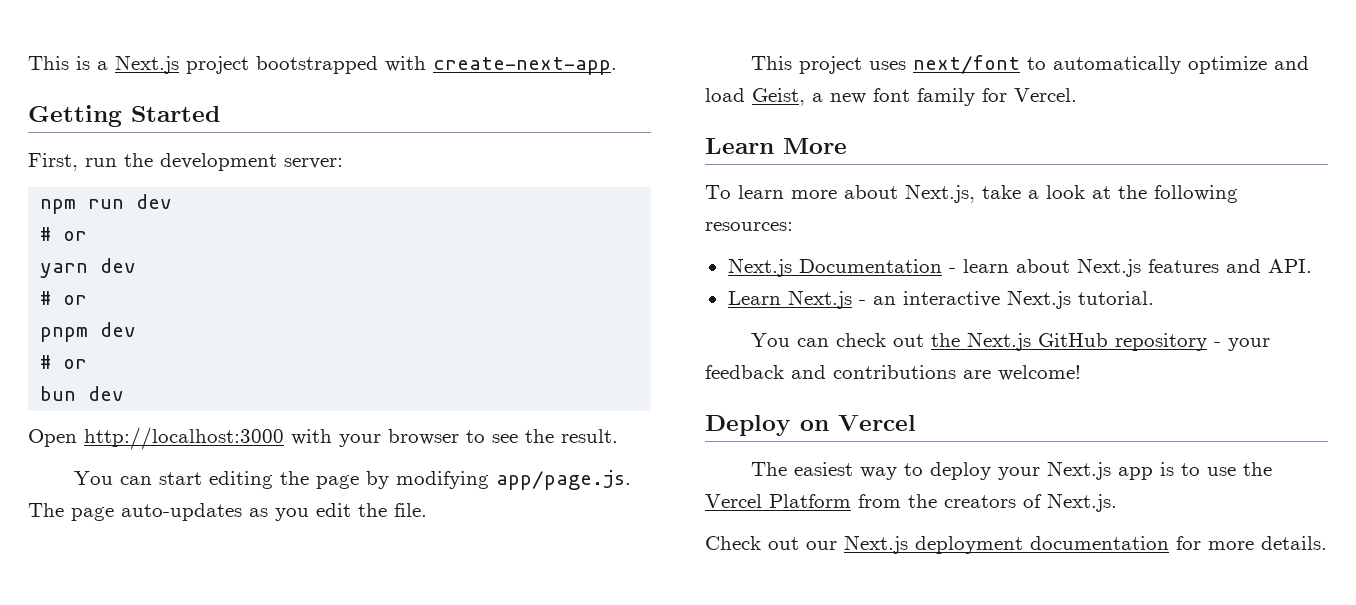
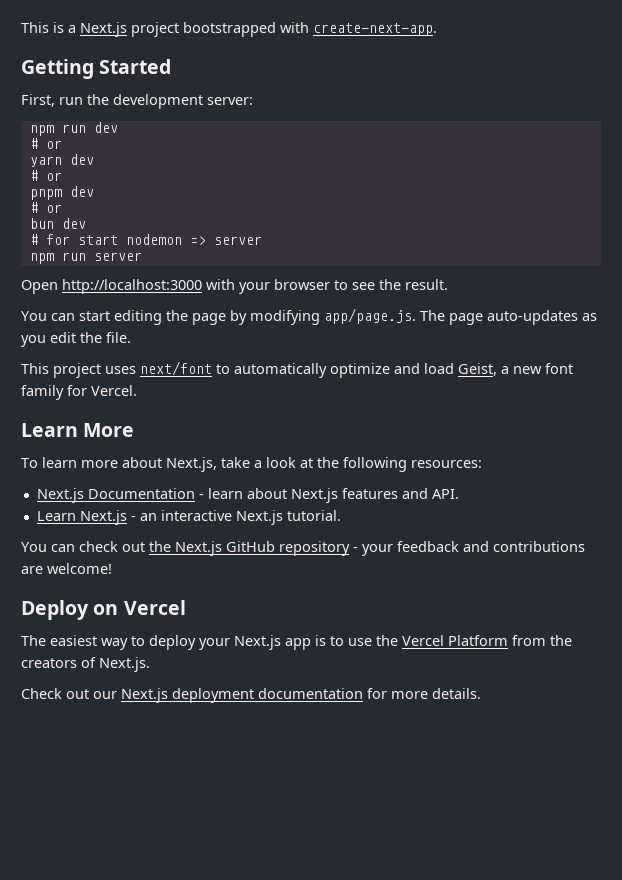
(125, 393) none -> [29,234,262,245] [29,252,142,264] // # for start nodemon => server // npm run server

